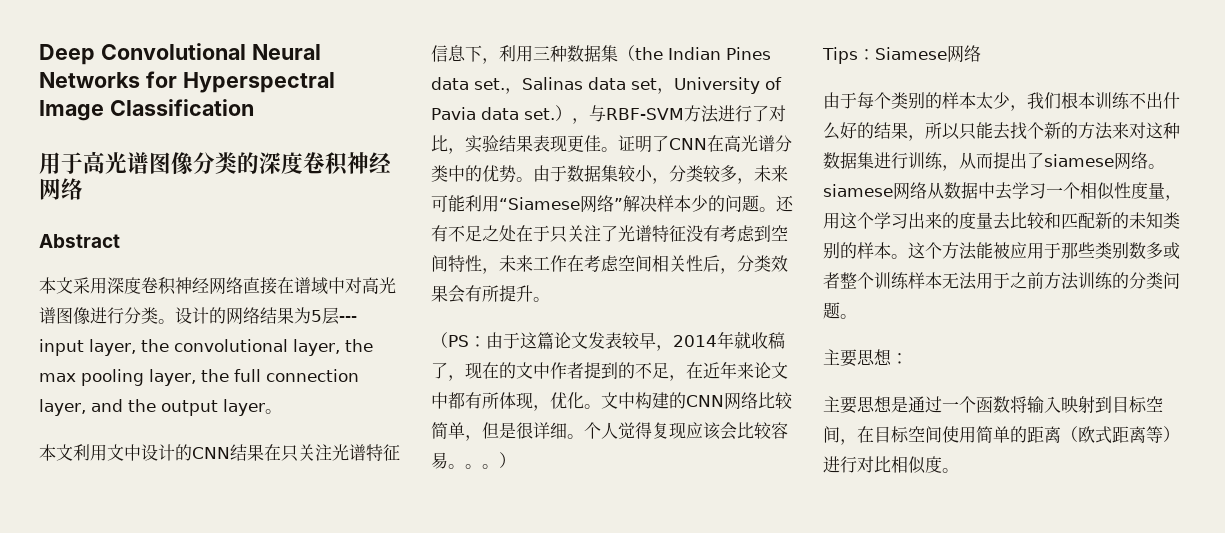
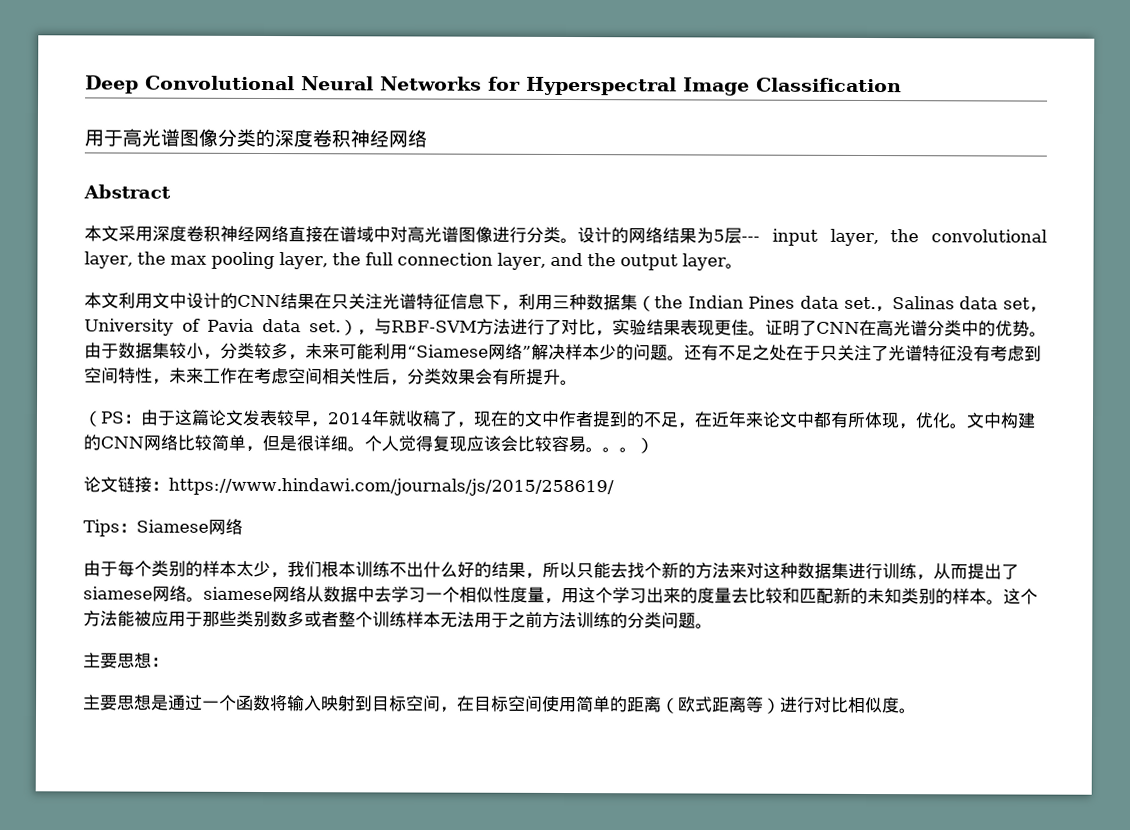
(516, 460) none -> [83,476,614,497] // 论文链接：https://www.hindawi.com/journals/js/2015/258619/

